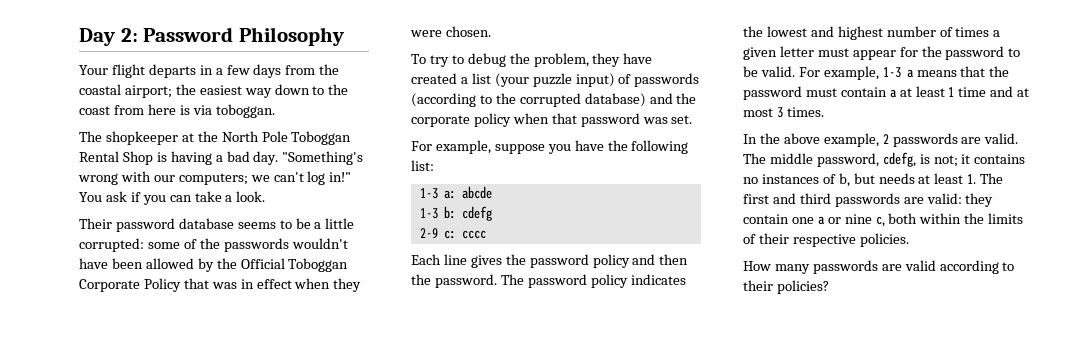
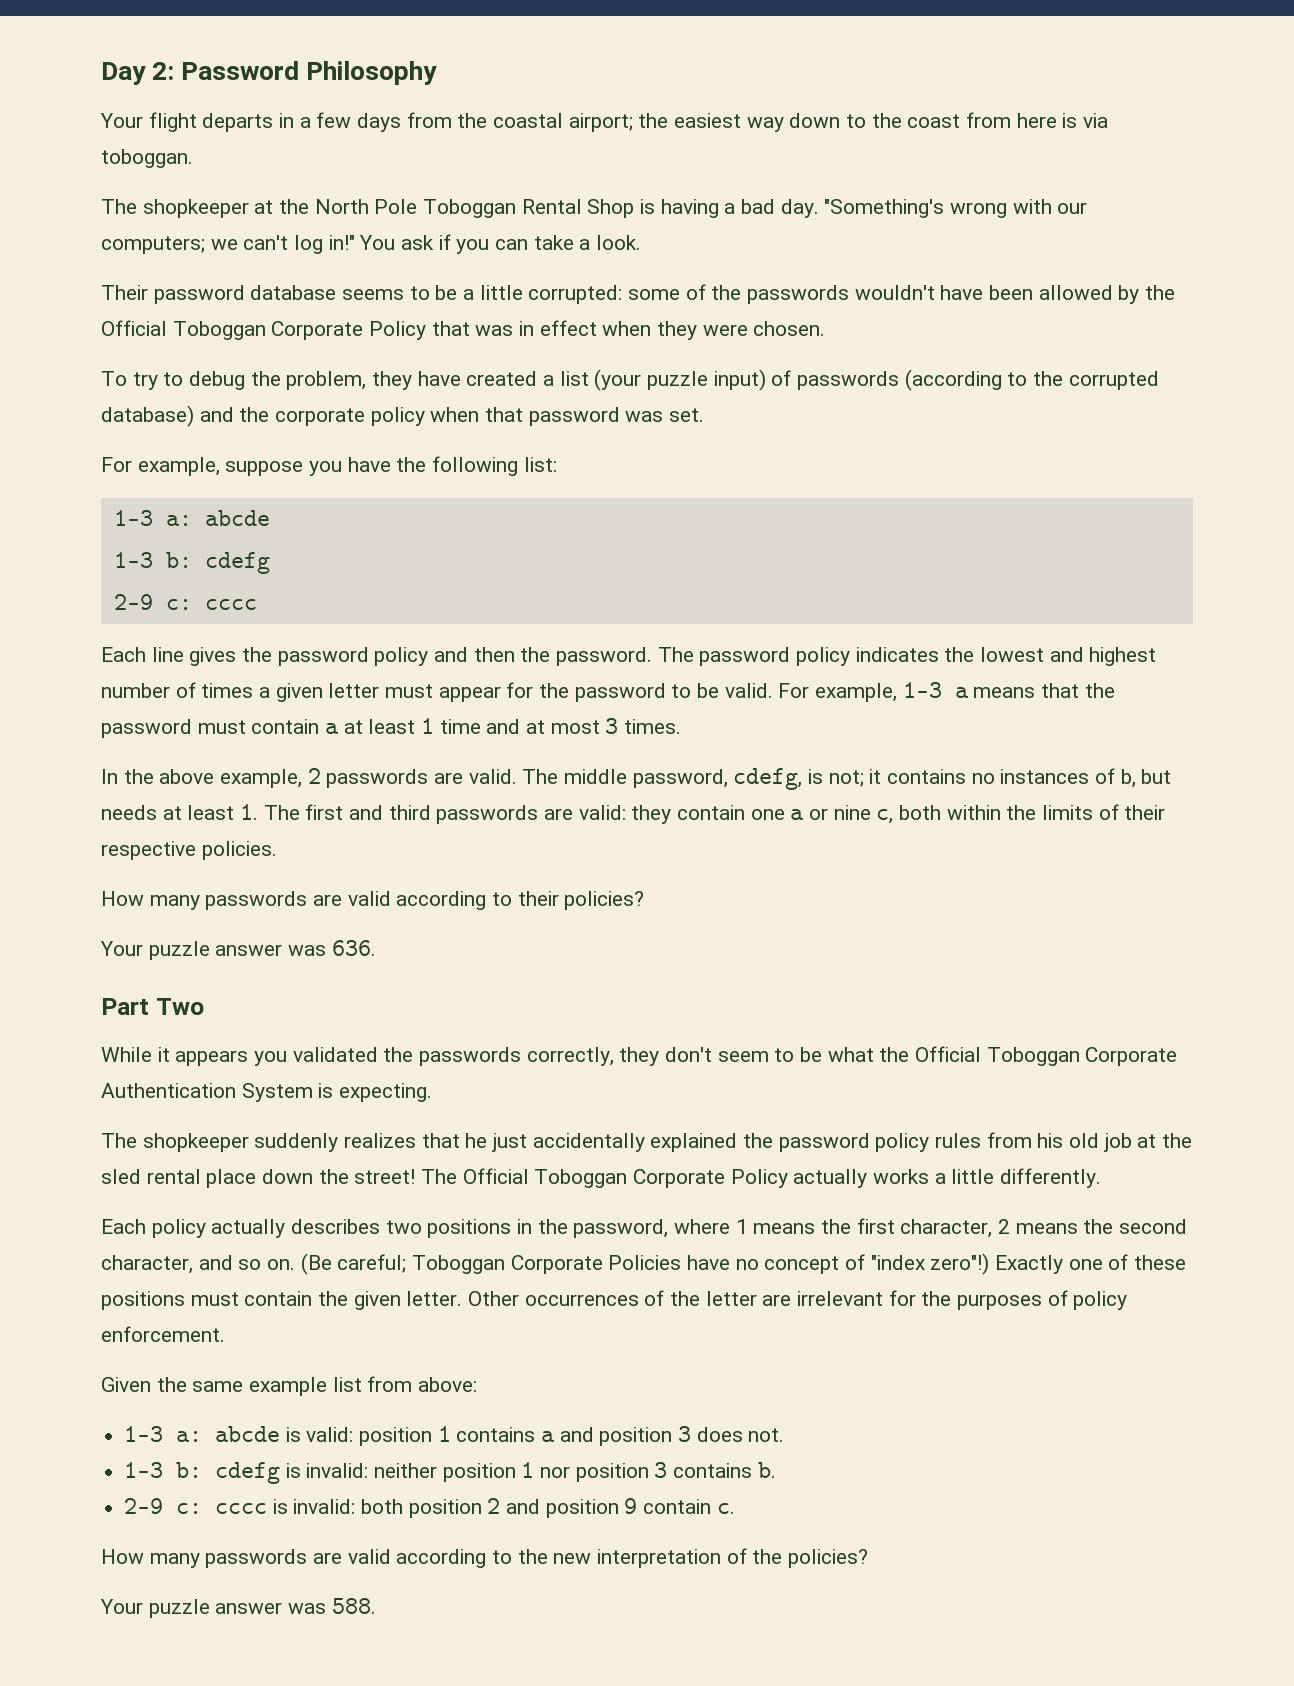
(829, 287) none -> [100,940,376,960] [101,998,204,1015] [101,1046,1178,1066] [101,1083,433,1102] [101,1132,1193,1152] [101,1168,1102,1188] [101,1218,1188,1238] [101,1253,1187,1275] [101,1290,1128,1310] [101,1326,225,1342] [101,1376,478,1396] [124,1426,785,1446] [124,1462,776,1484] [124,1498,735,1518] [101,1548,869,1568] [100,1598,376,1618] // Your puzzle answer was 636. // Part Two // While it appears you validated the passwords correctly, they don't seem to be what the Official Toboggan Corporate Authentication System is expecting. // The shopkeeper suddenly realizes that he just accidentally explained the password policy rules from his old job at the sled rental place down the street! The Official Toboggan Corporate Policy actually works a little differently. // Each policy actually describes two positions in the password, where 1 means the first character, 2 means the second character, and so on. (Be careful; Toboggan Corporate Policies have no concept of "index zero"!) Exactly one of these positions must contain the given letter. Other occurrences of the letter are irrelevant for the purposes of policy enforcement. // Given the same example list from above: // 1-3 a: abcde is valid: position 1 contains a and position 3 does not. // 1-3 b: cdefg is invalid: neither position 1 nor position 3 contains b. // 2-9 c: cccc is invalid: both position 2 and position 9 contain c. // How many passwords are valid according to the new interpretation of the policies? // Your puzzle answer was 588.

